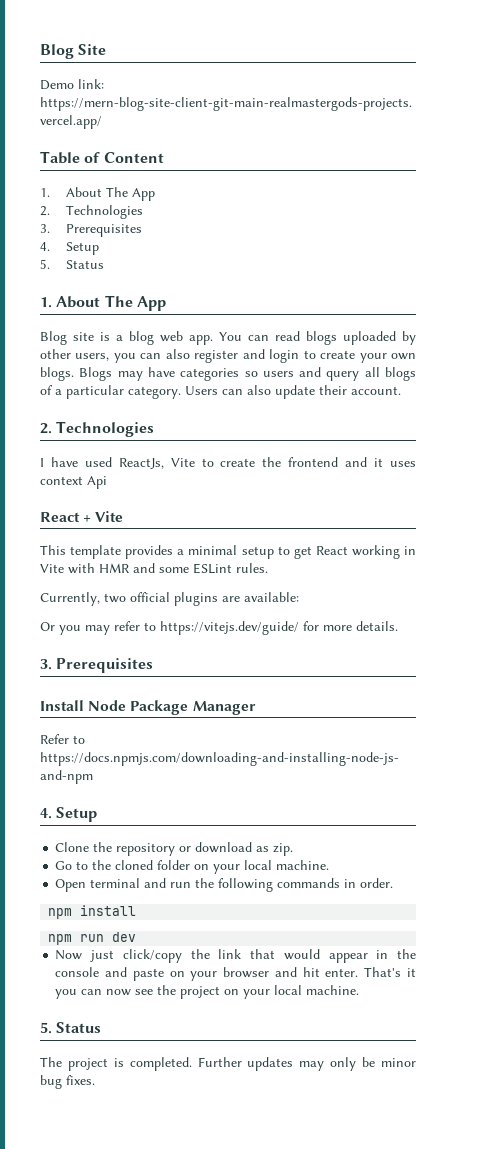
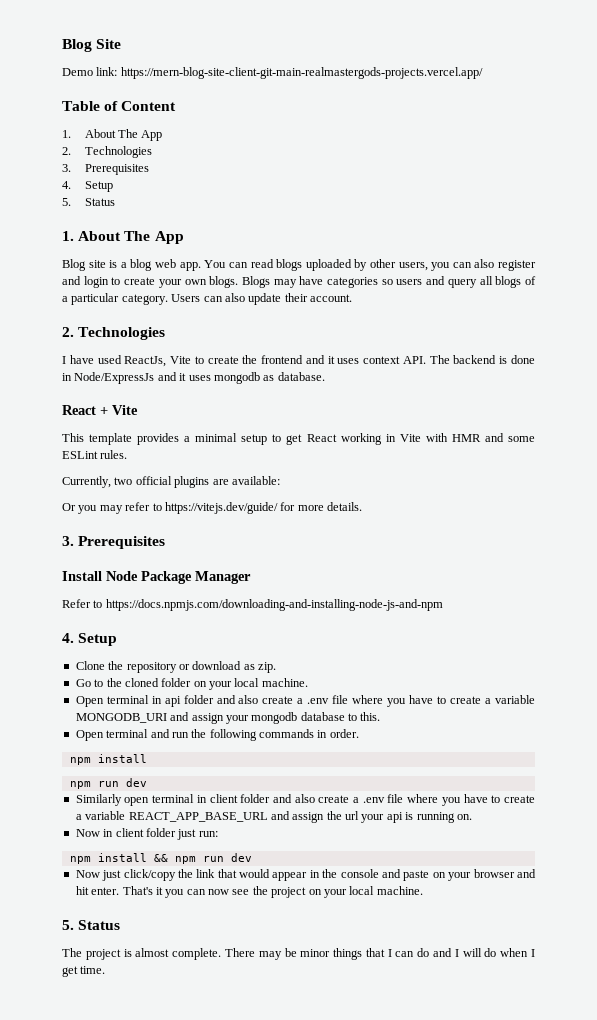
[87,476,107,489] Api -> [402,355,535,364] [62,372,325,384] API. The backend is done in Node/ExpressJs and it uses mongodb as database.
(330, 865) none -> [75,695,535,707] [75,712,381,724] // Open terminal in api folder and also create a .env file where you have to create a variable MONGODB_URI and assign your mongodb database to this.
(137, 937) none -> [75,794,535,806] [75,811,472,823] [75,828,218,840] [69,853,252,864] // Similarly open terminal in client folder and also create a .env file where you have to create a variable REACT_APP_BASE_URL and assign the url your api is running on. // Now in client folder just run: // npm install && npm run dev
[129,1057,417,1071] [40,1075,95,1089] completed. Further updates may only be minor bug fixes. -> [135,948,535,960] [62,966,106,977] almost complete. There may be minor things that I can do and I will do when I get time.

